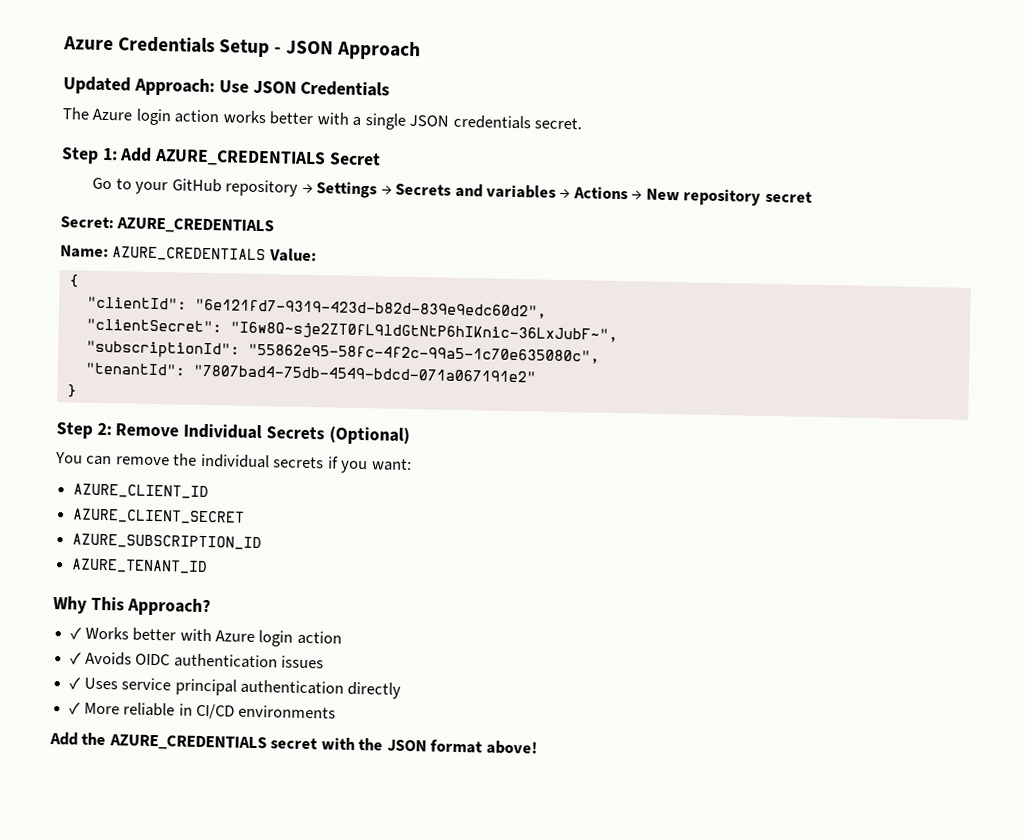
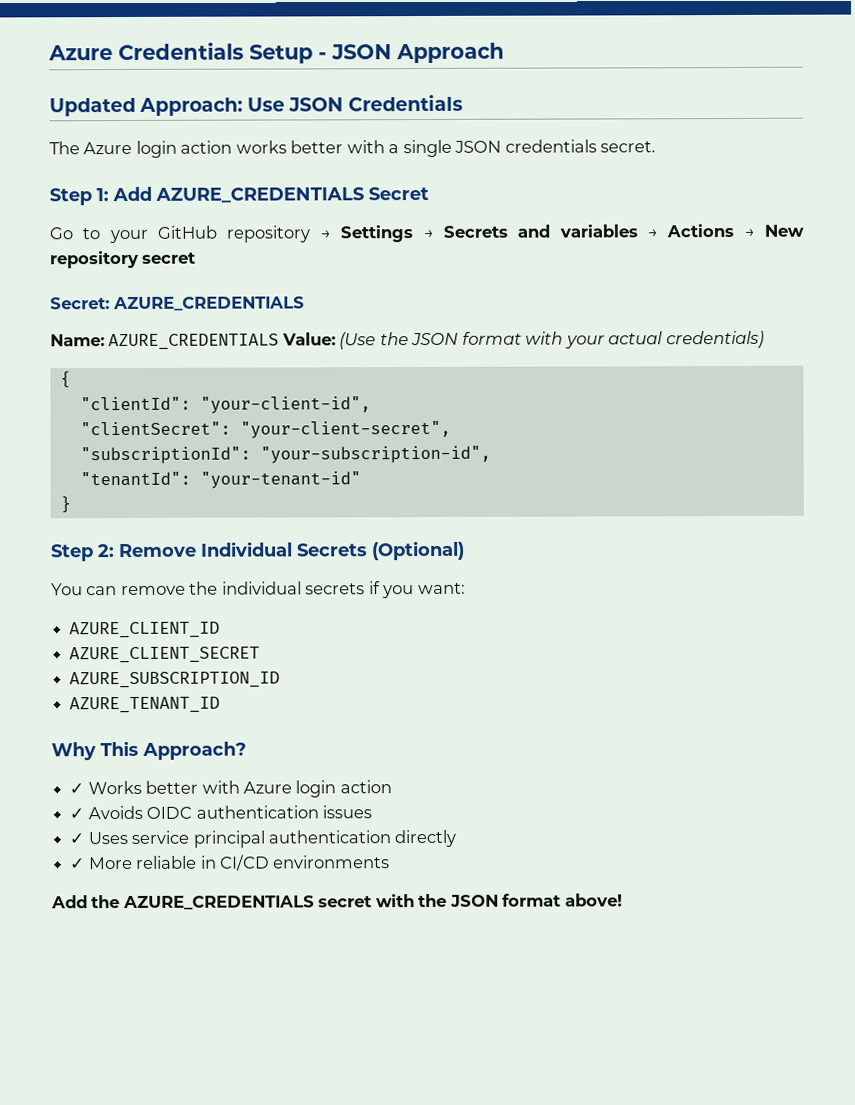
(317, 255) none -> [339,330,764,350] (Use the JSON format with your actual credentials)
[194,298,547,319] "6e121fd7-9319-423d-b82d-839e9edc60d2", -> [199,396,371,414] "your-client-id",
[229,321,618,345] "I6w8Q~sje2ZT0fL9ldGtNtP6hIKnic-36LxJubF~", -> [239,420,451,439] "your-client-secret",
[247,343,600,364] "55862e95-58fc-4f2c-99a5-1c70e635080c", -> [259,445,491,464] "your-subscription-id",
[192,364,536,383] "7807bad4-75db-4549-bdcd-071a067191e2" -> [199,471,361,489] "your-tenant-id"

